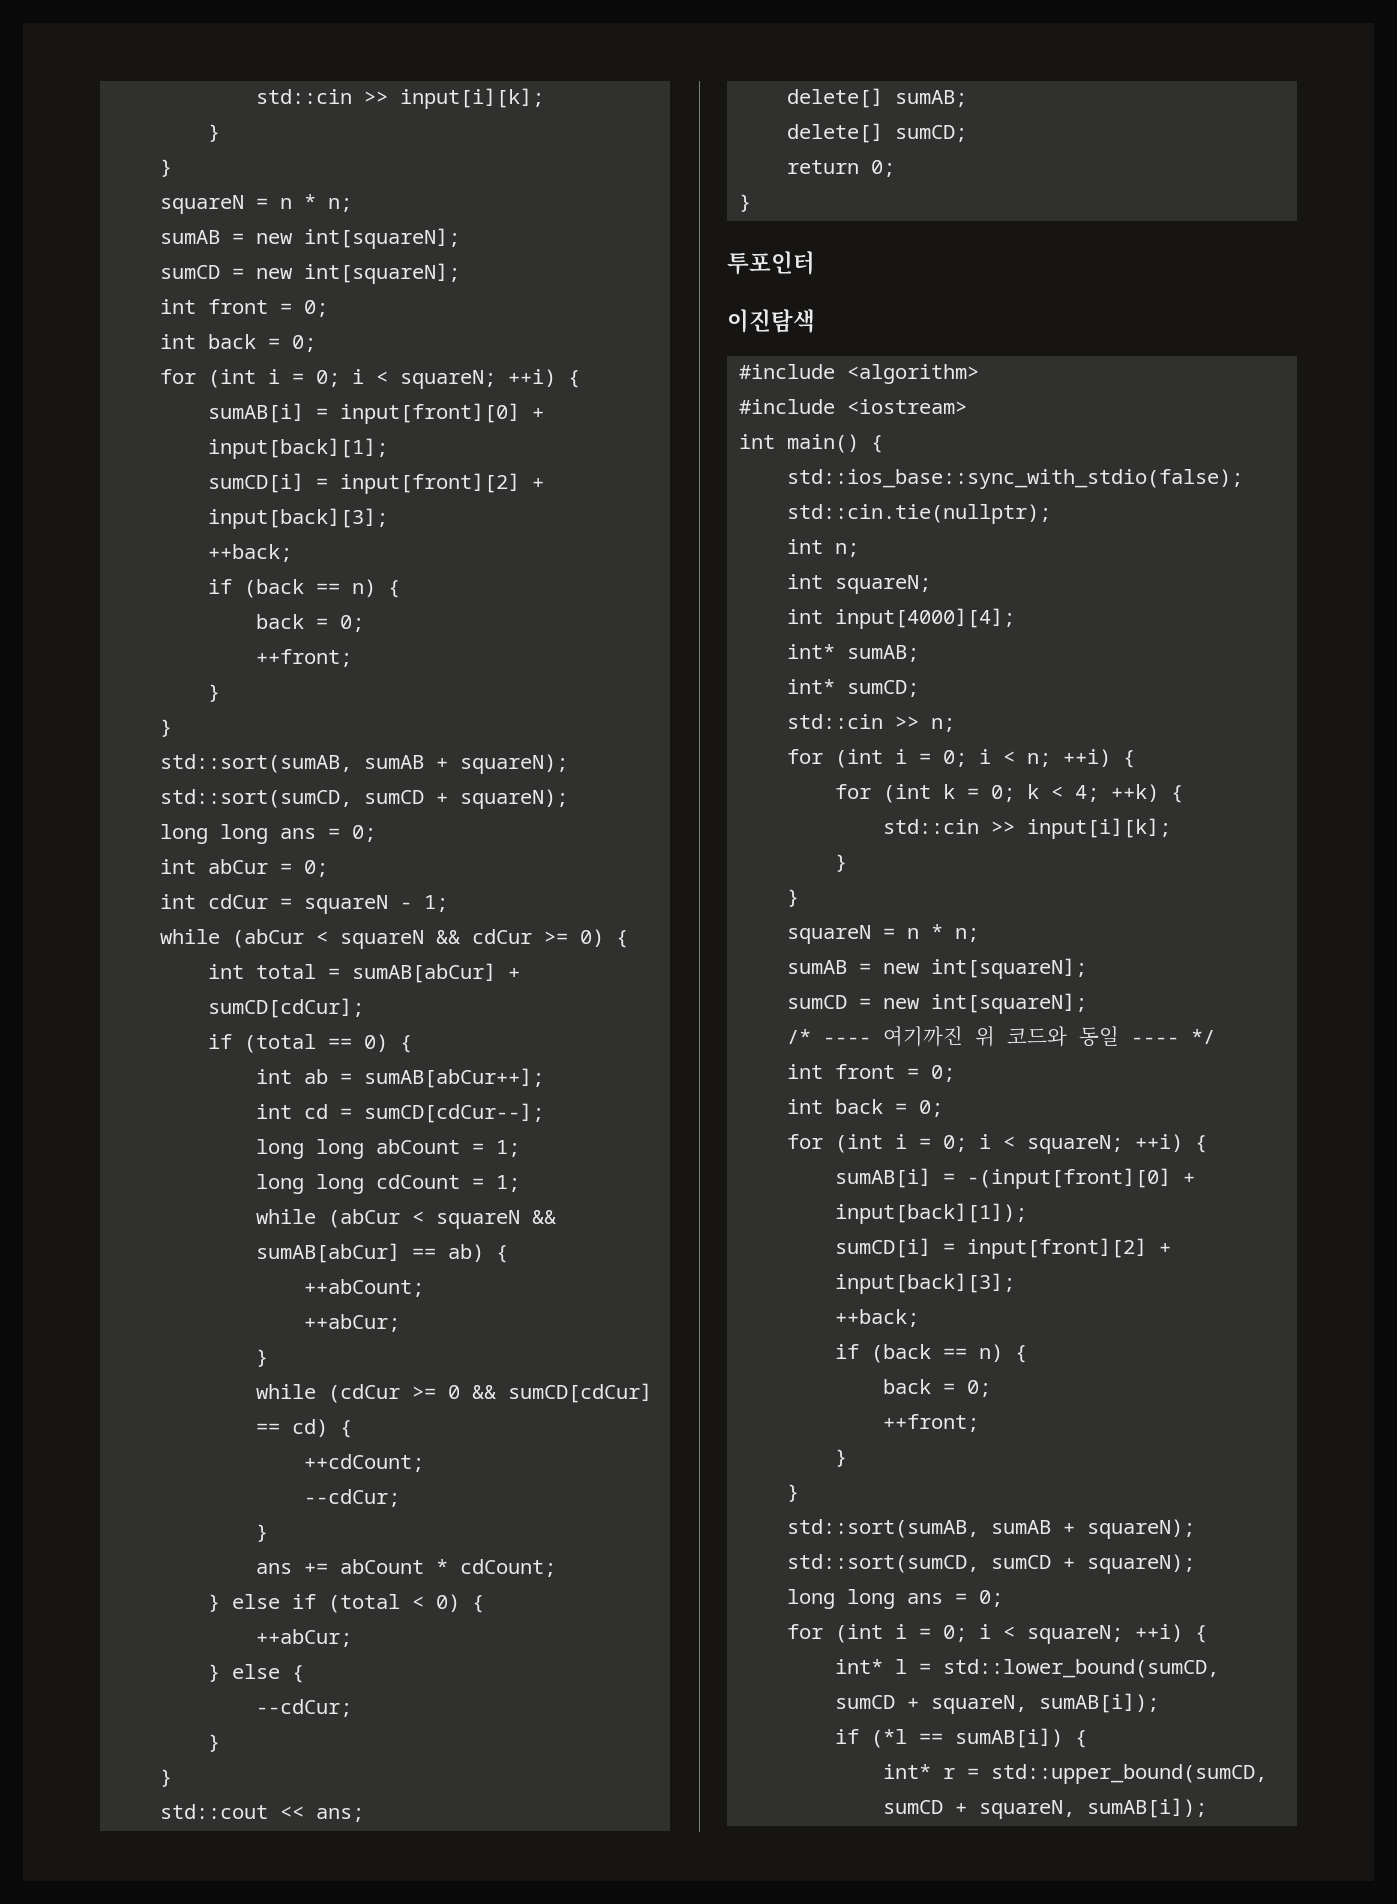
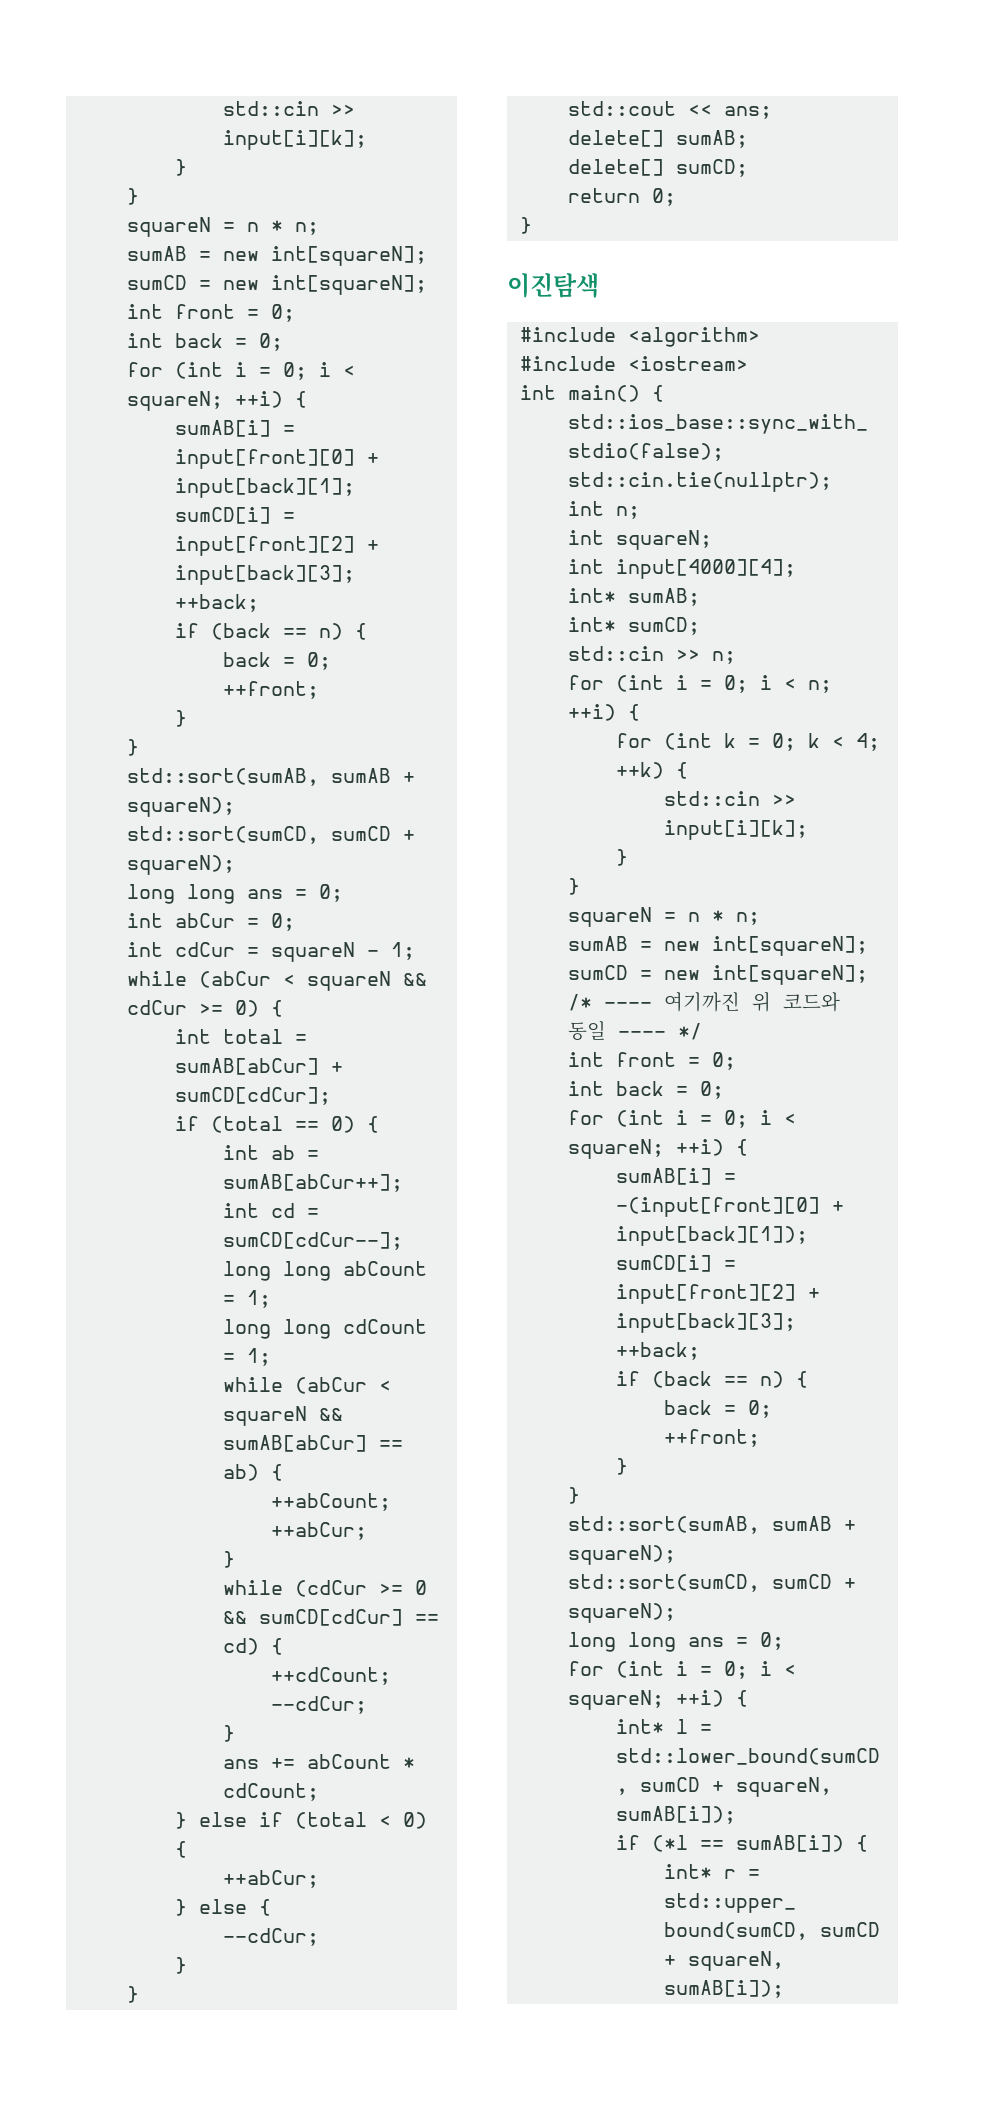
[727,251,815,275] // 투포인터 -> (533, 225) none

